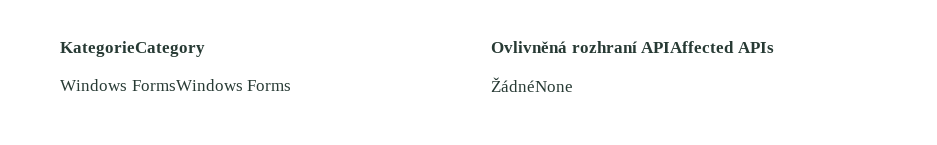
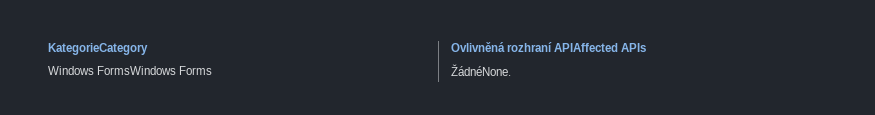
[491,77,573,92] ŽádnéNone -> [451,64,511,76] ŽádnéNone.

